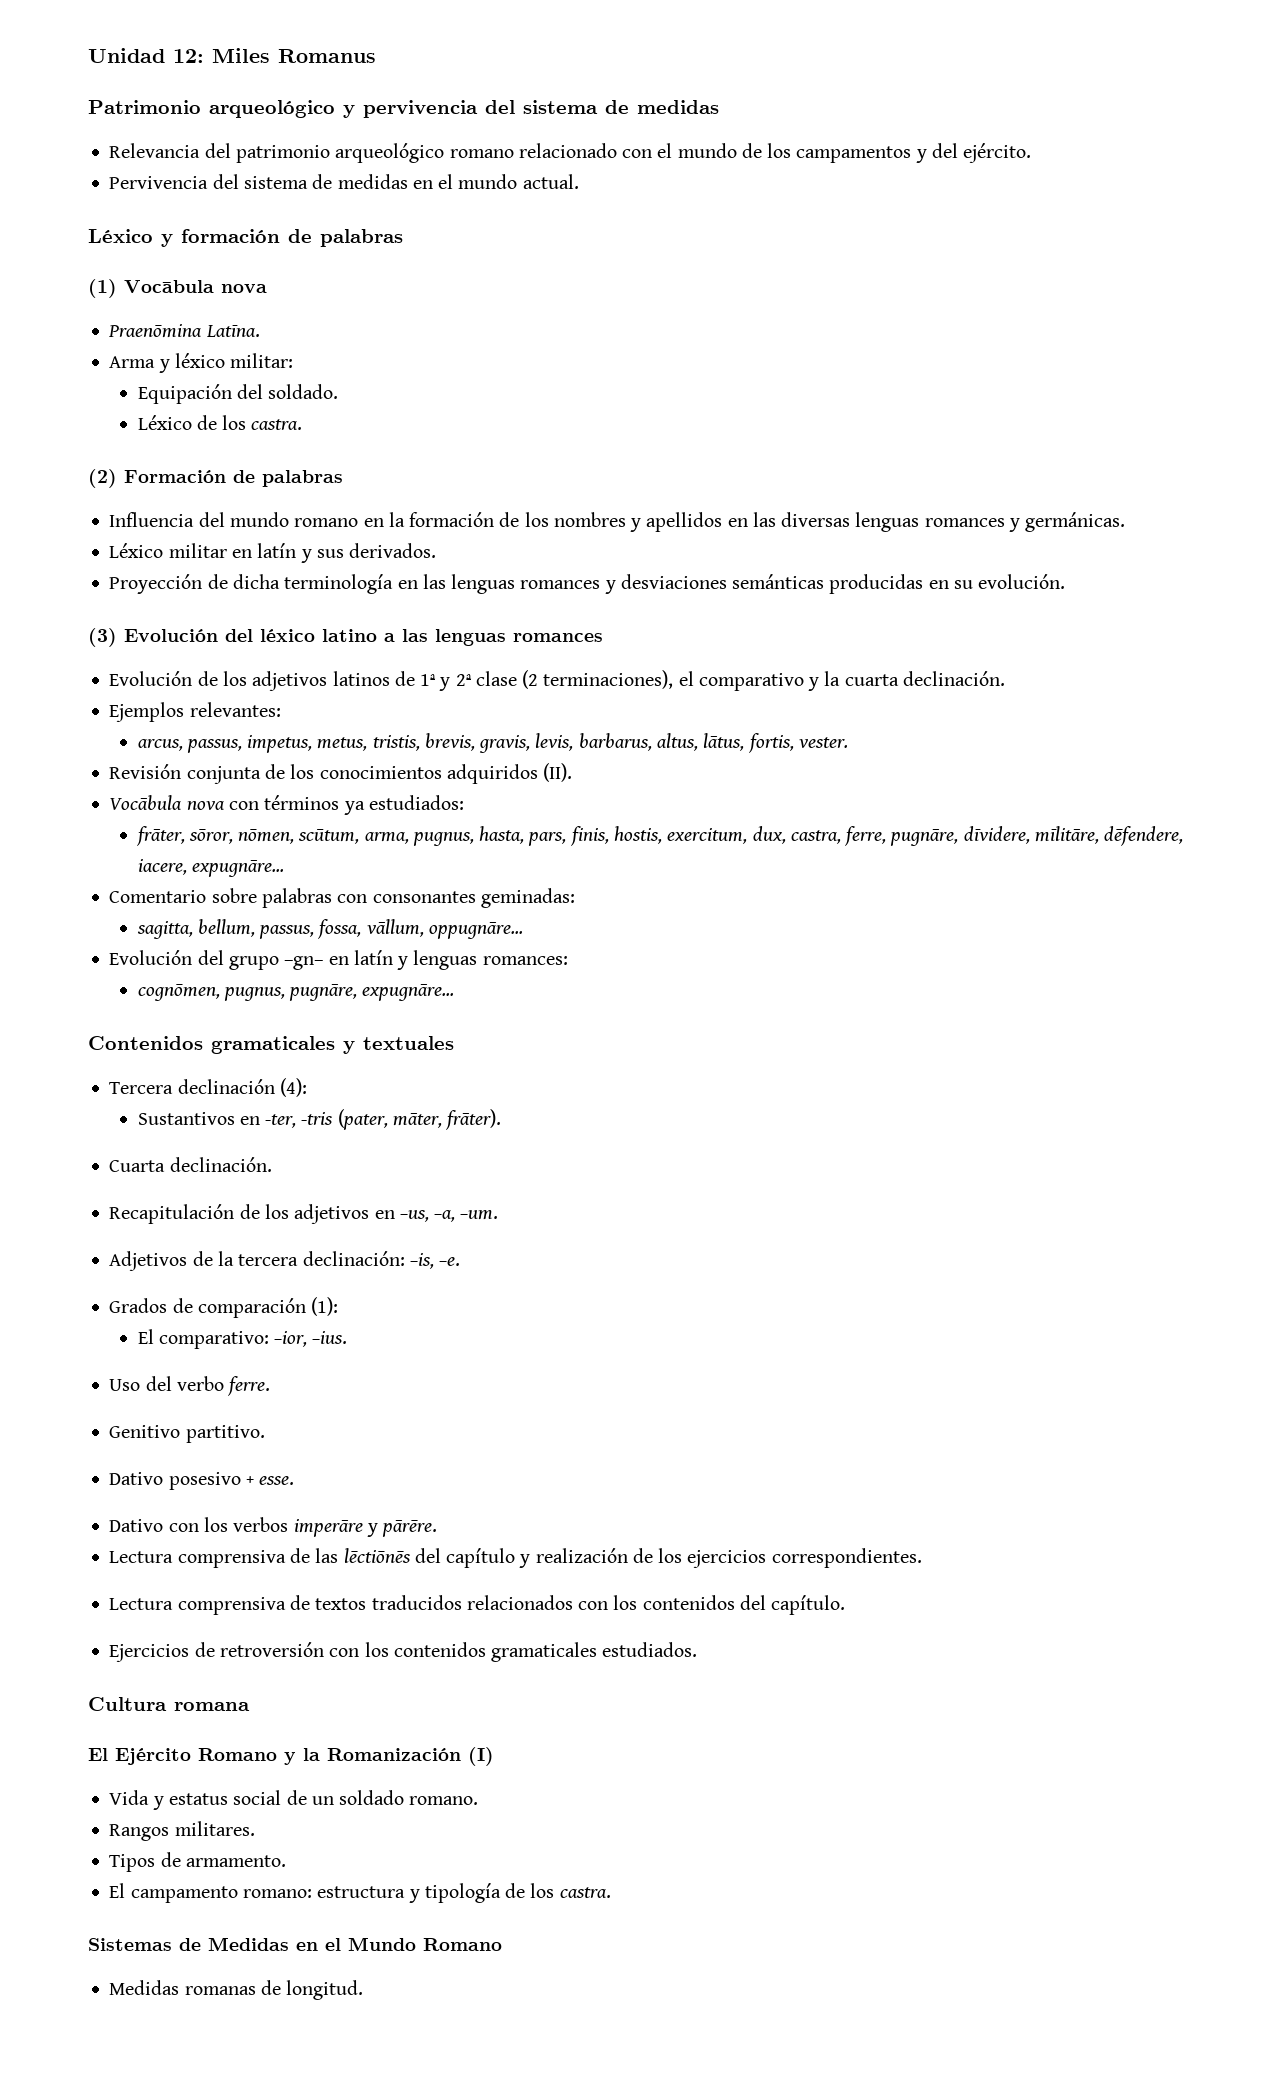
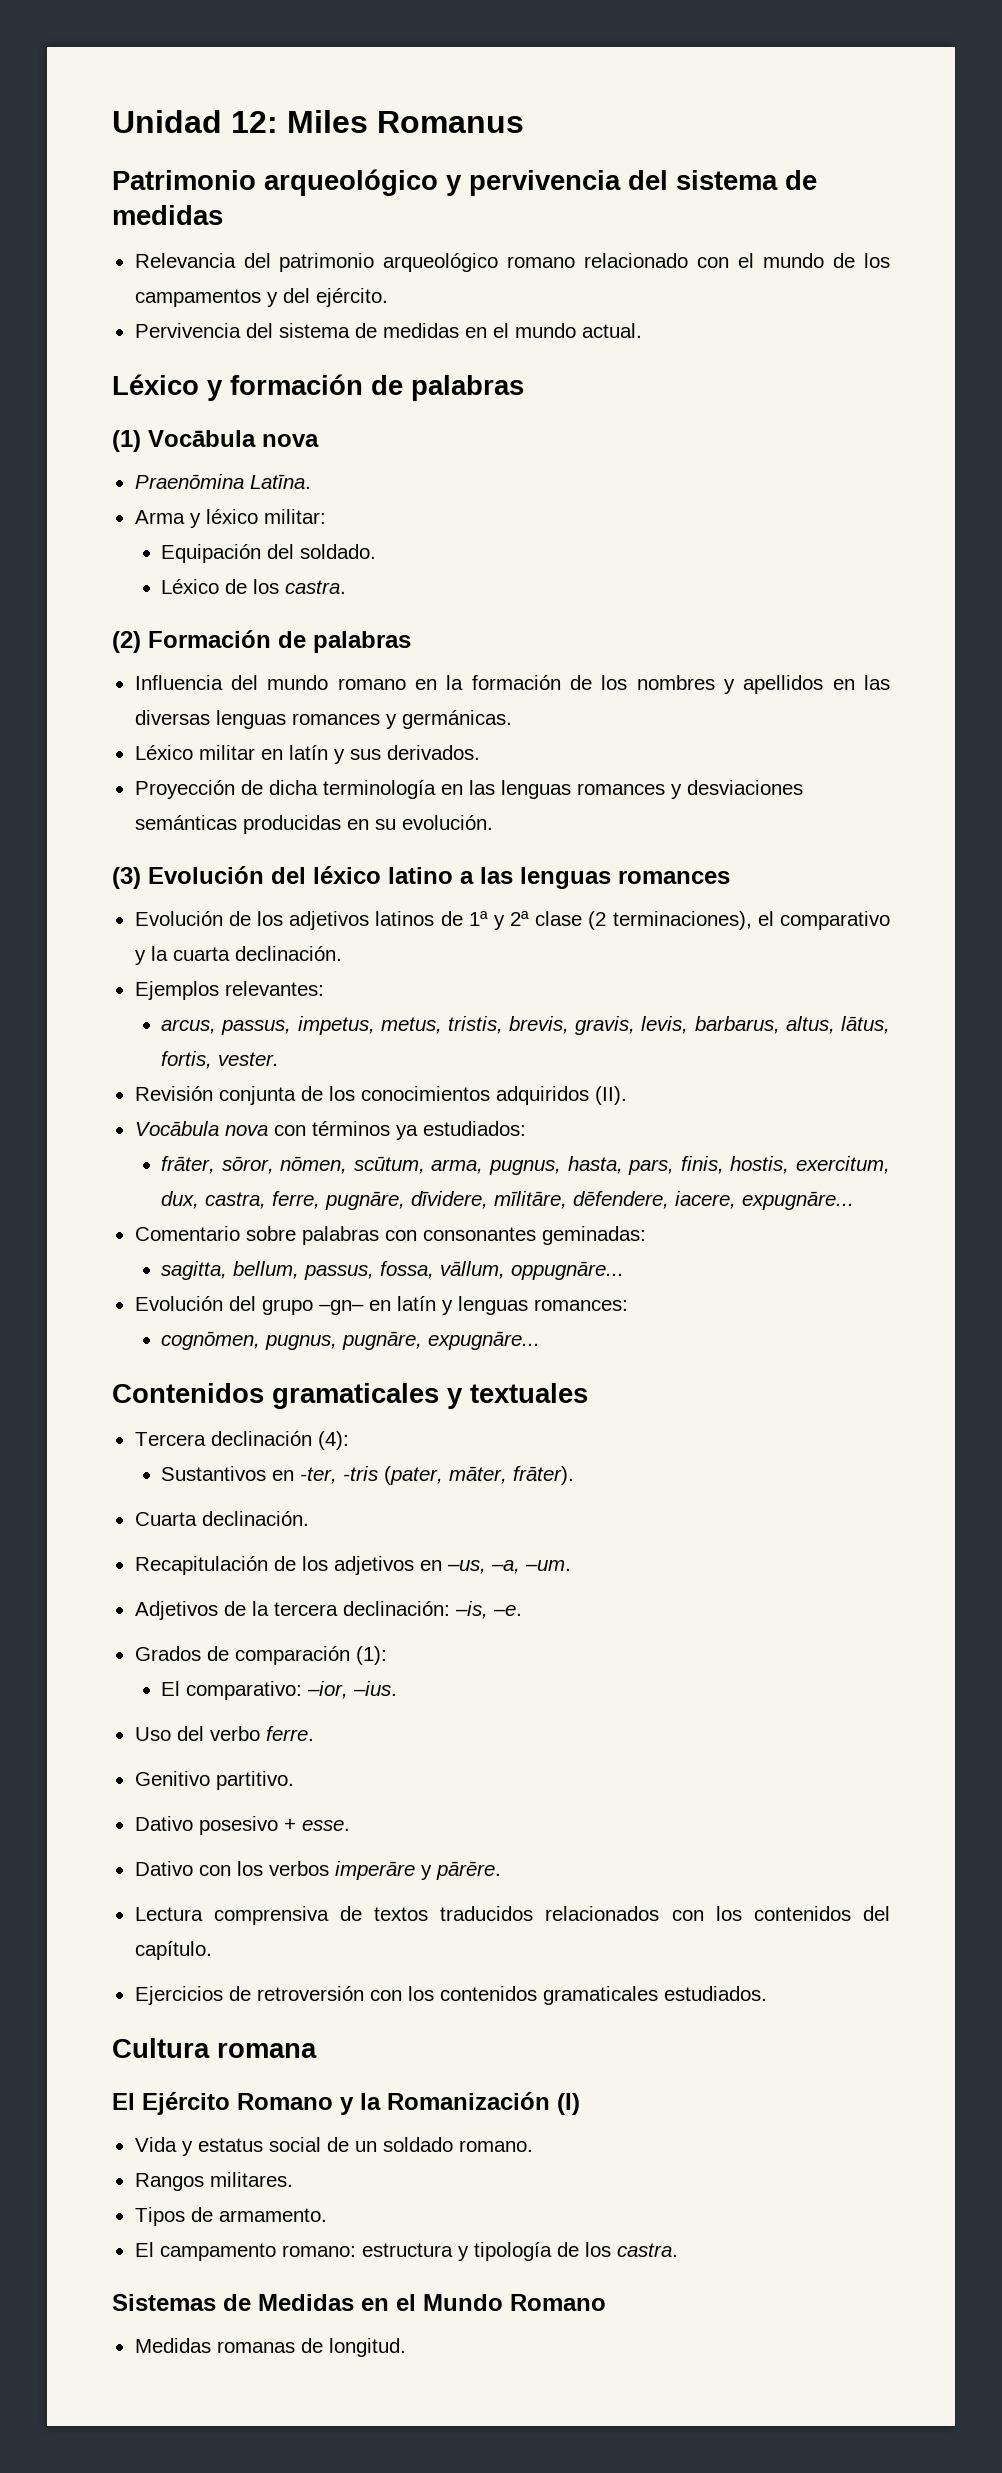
[109,1548,922,1568] // Lectura comprensiva de las lēctiōnēs del capítulo y realización de los ejercicios correspondientes. -> (501, 1870) none

